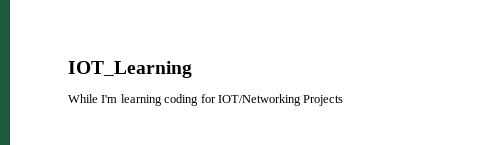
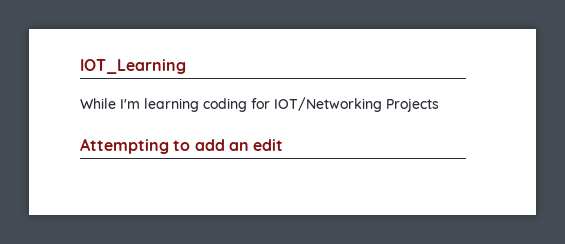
(344, 100) none -> [80,138,284,154] // Attempting to add an edit

